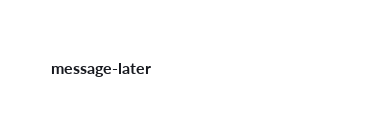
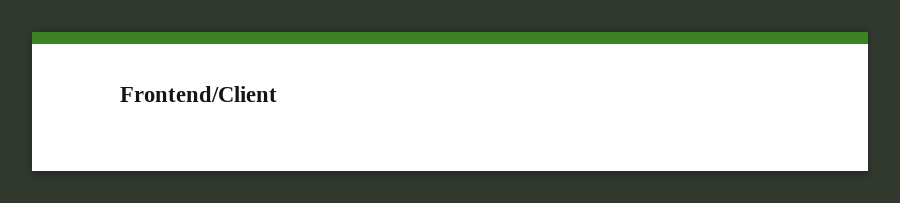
[51,63,151,77] message-later -> [120,86,277,102] Frontend/Client

